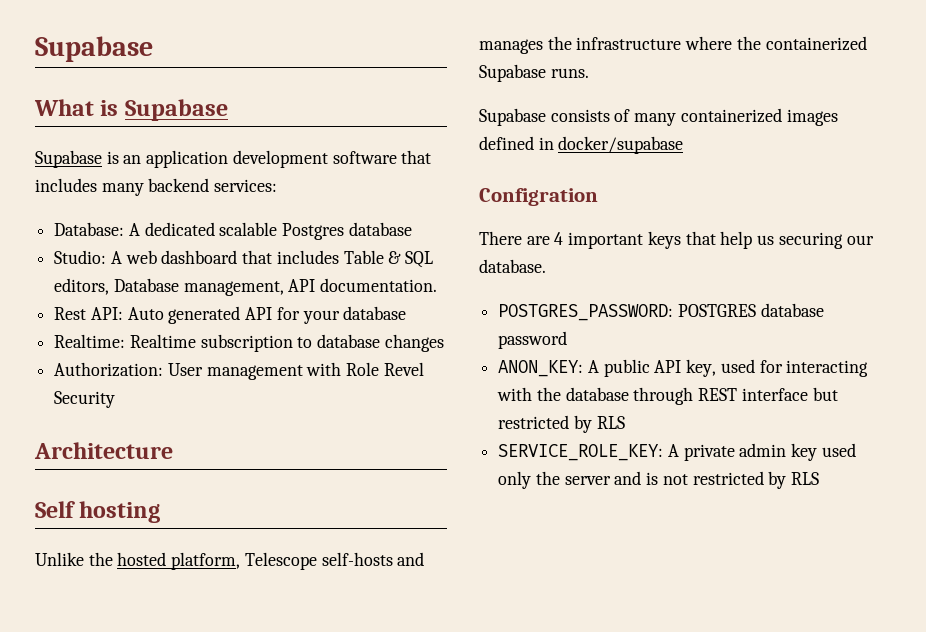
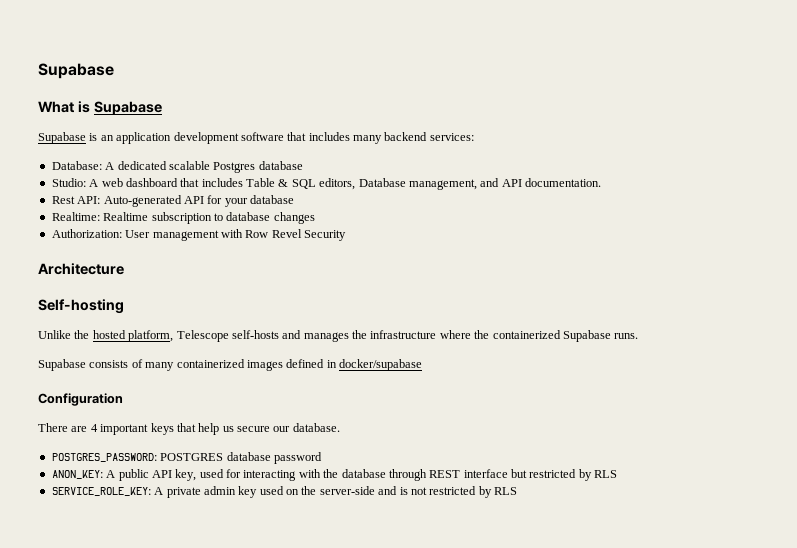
(284, 288) none -> [480,178,500,187] and
[127,306,241,324] Auto generated -> [103,195,182,207] Auto-generated
[346,362,380,376] Role -> [245,230,269,238] Row
[35,501,161,523] Self hosting -> [38,299,124,314] Self-hosting
[479,188,598,206] Configration -> [38,393,123,406] Configuration
[778,232,843,249] securing -> [237,426,270,432] secure
[498,471,611,489] only the server -> [286,486,375,495] on the server-side

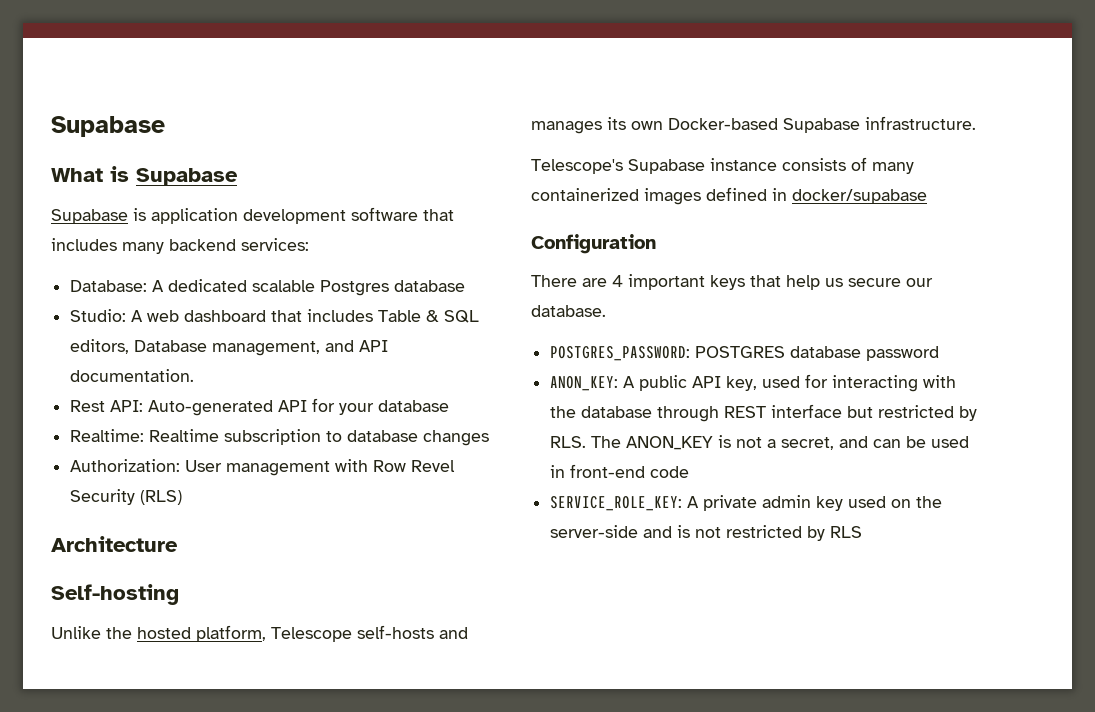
[100,135,114,141] an -> (146, 214) none
(346, 235) none -> [140,490,183,505] (RLS)
[352,330,639,342] [38,359,86,371] the infrastructure where the containerized Supabase runs. // Supabase -> [607,116,976,133] [531,158,777,174] its own Docker-based Supabase infrastructure. // Telescope's Supabase instance
[594,470,618,478] RLS -> [550,435,970,450] [550,464,690,478] RLS. The ANON_KEY is not a secret, and can be used in front-end code

